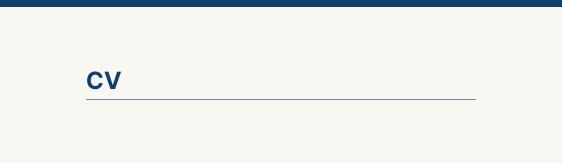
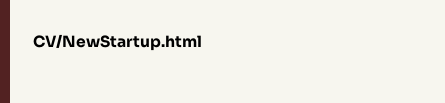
[86,71,122,90] CV -> [33,34,202,51] CV/NewStartup.html

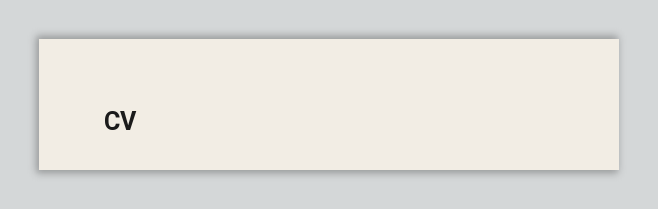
[33,34,202,51] CV/NewStartup.html -> [104,111,137,130] CV

